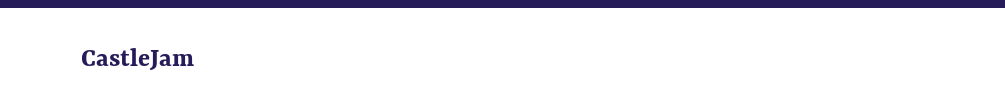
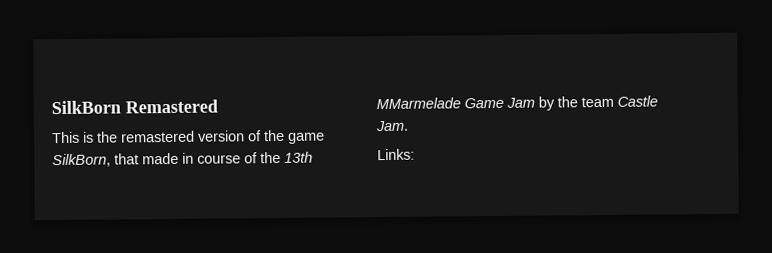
[81,48,194,71] CastleJam -> [51,99,218,115] [52,129,325,144] [52,151,313,168] [376,95,658,111] [375,120,409,132] [377,148,415,161] SilkBorn Remastered // This is the remastered version of the game SilkBorn, that made in course of the 13th MMarmelade Game Jam by the team Castle Jam. // Links:

